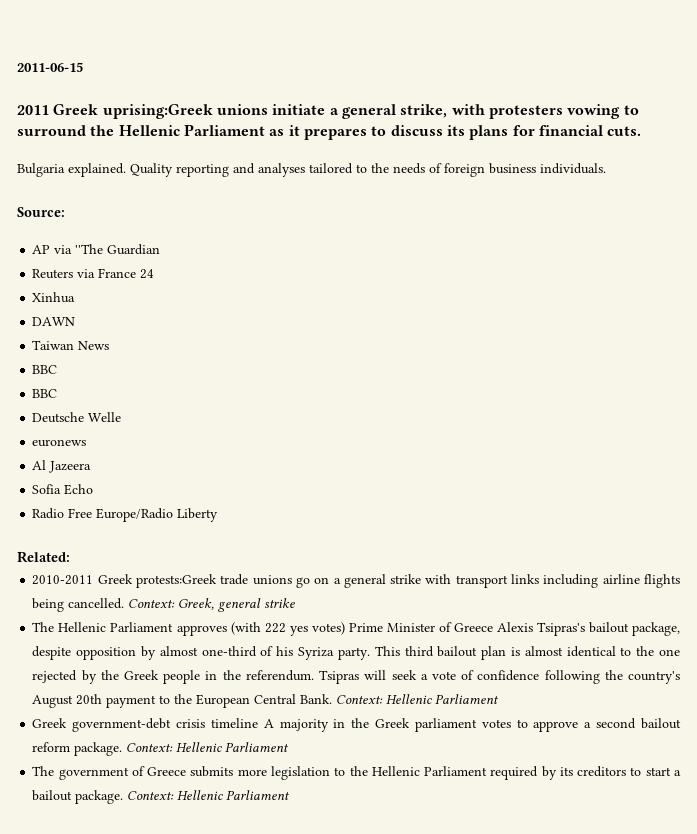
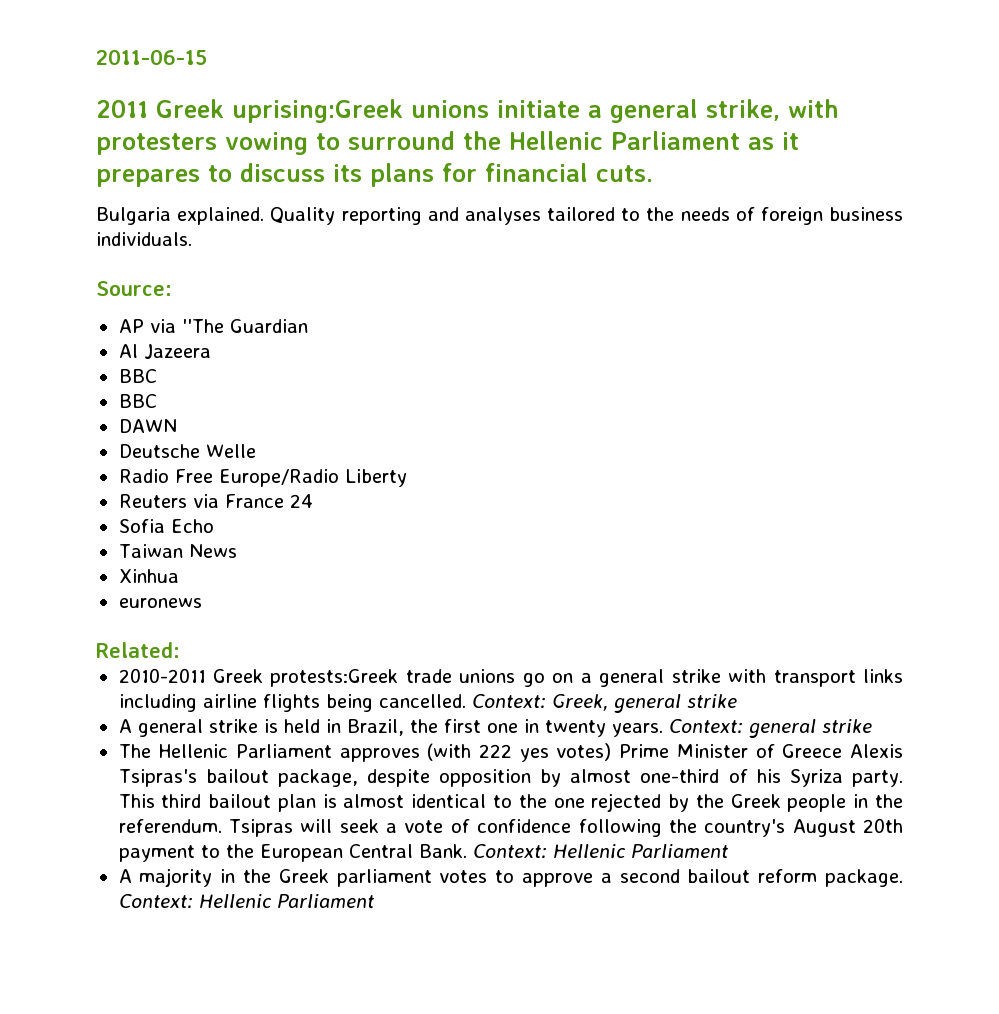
(161, 249) none -> [118,344,211,359] [118,369,157,383] [118,394,157,408] [118,419,177,433] [118,444,256,458] [118,469,407,487] // Al Jazeera // BBC // BBC // DAWN // Deutsche Welle // Radio Free Europe/Radio Liberty
[32,292,76,303] [32,317,76,326] Xinhua // DAWN -> [118,519,214,533] Sofia Echo
[32,365,58,374] [32,389,58,398] [32,412,122,423] [32,439,87,447] [32,460,92,473] [32,484,94,495] [32,508,219,522] BBC // BBC // Deutsche Welle // euronews // Al Jazeera // Sofia Echo // Radio Free Europe/Radio Liberty -> [118,569,179,583] [118,598,202,608] Xinhua // euronews
(296, 603) none -> [118,719,872,738] // A general strike is held in Brazil, the first one in twenty years. Context: general strike
[32,718,258,732] Greek government-debt crisis timeline -> (729, 851) none
[32,766,681,780] [32,790,291,804] // The government of Greece submits more legislation to the Hellenic Parliament required by its creditors to start a bailout package. Context: Hellenic Parliament -> (375, 901) none

